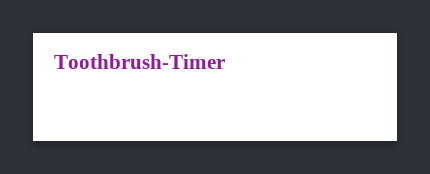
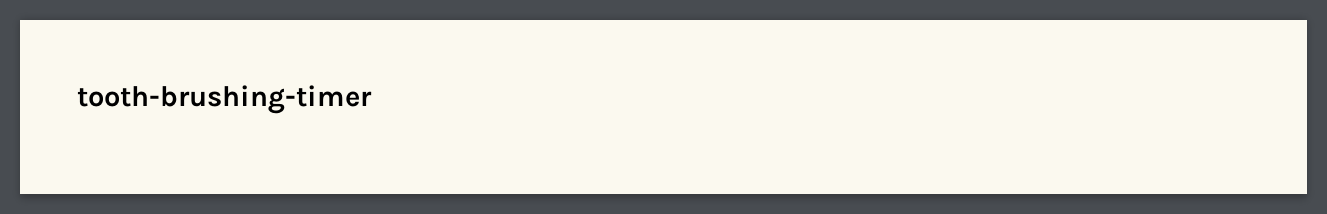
[54,54,225,69] Toothbrush-Timer -> [77,85,372,114] tooth-brushing-timer

